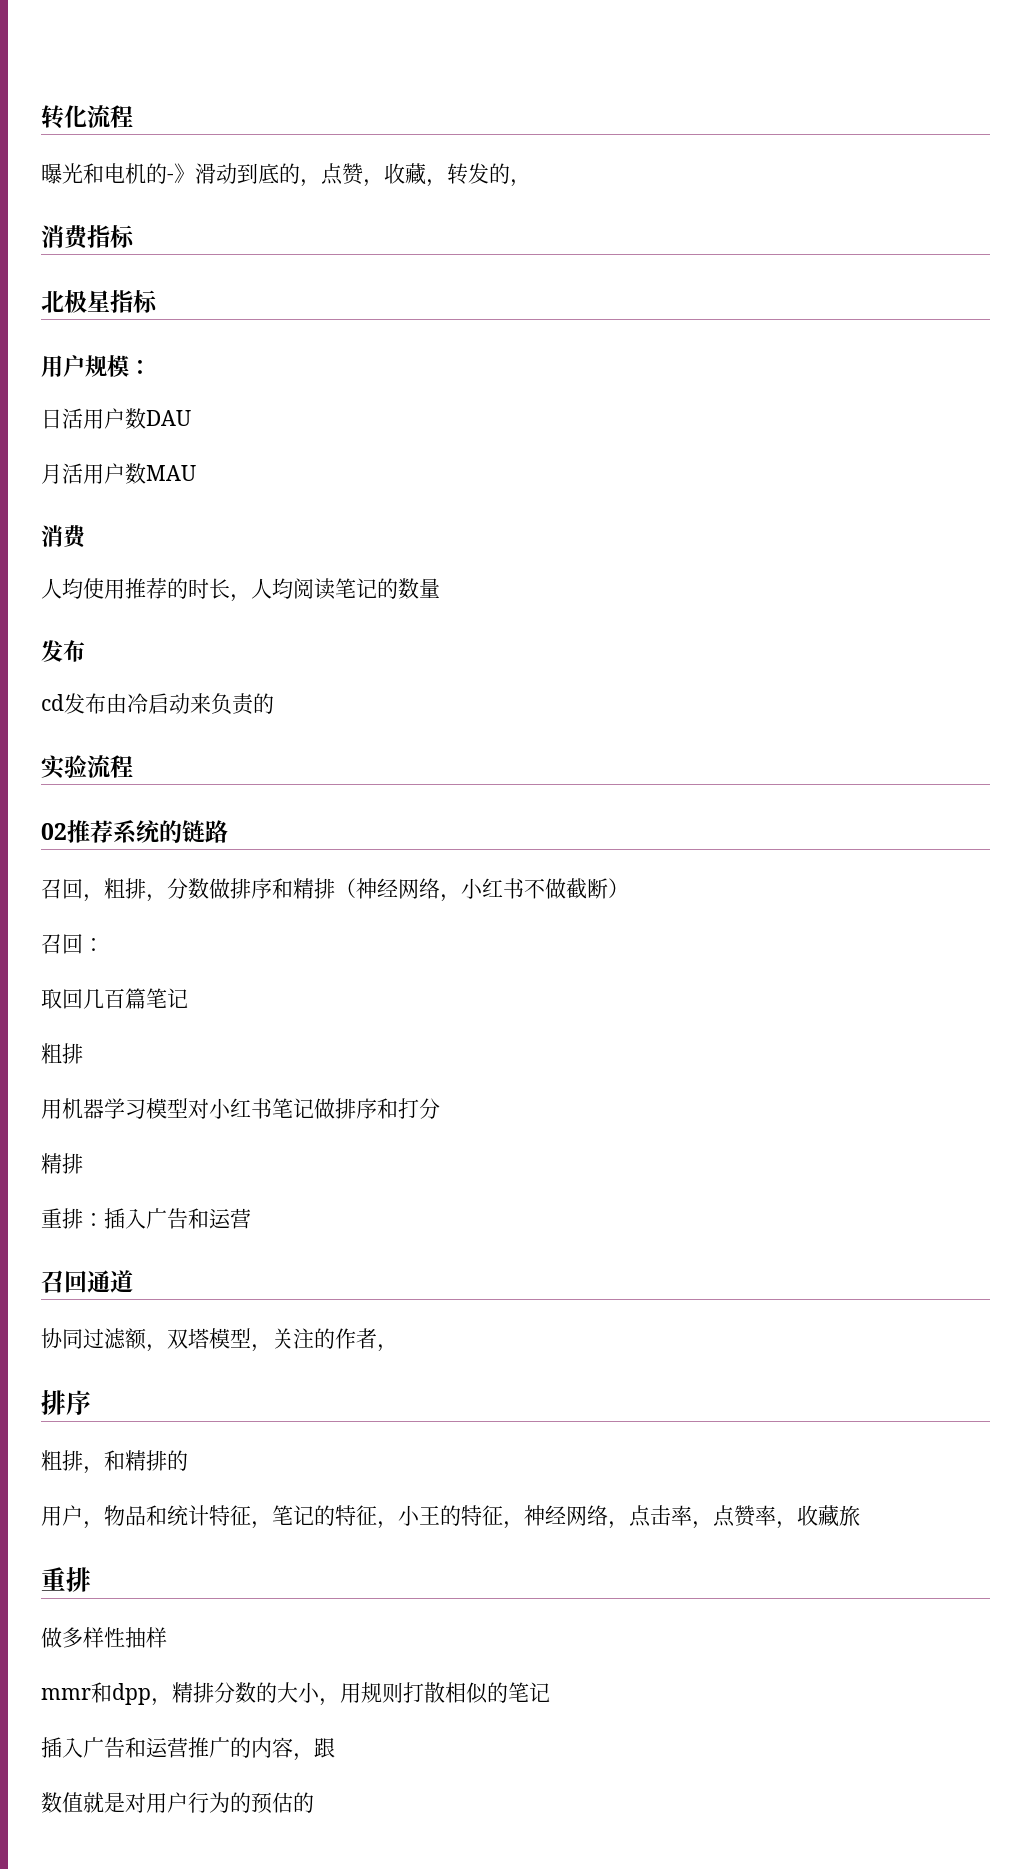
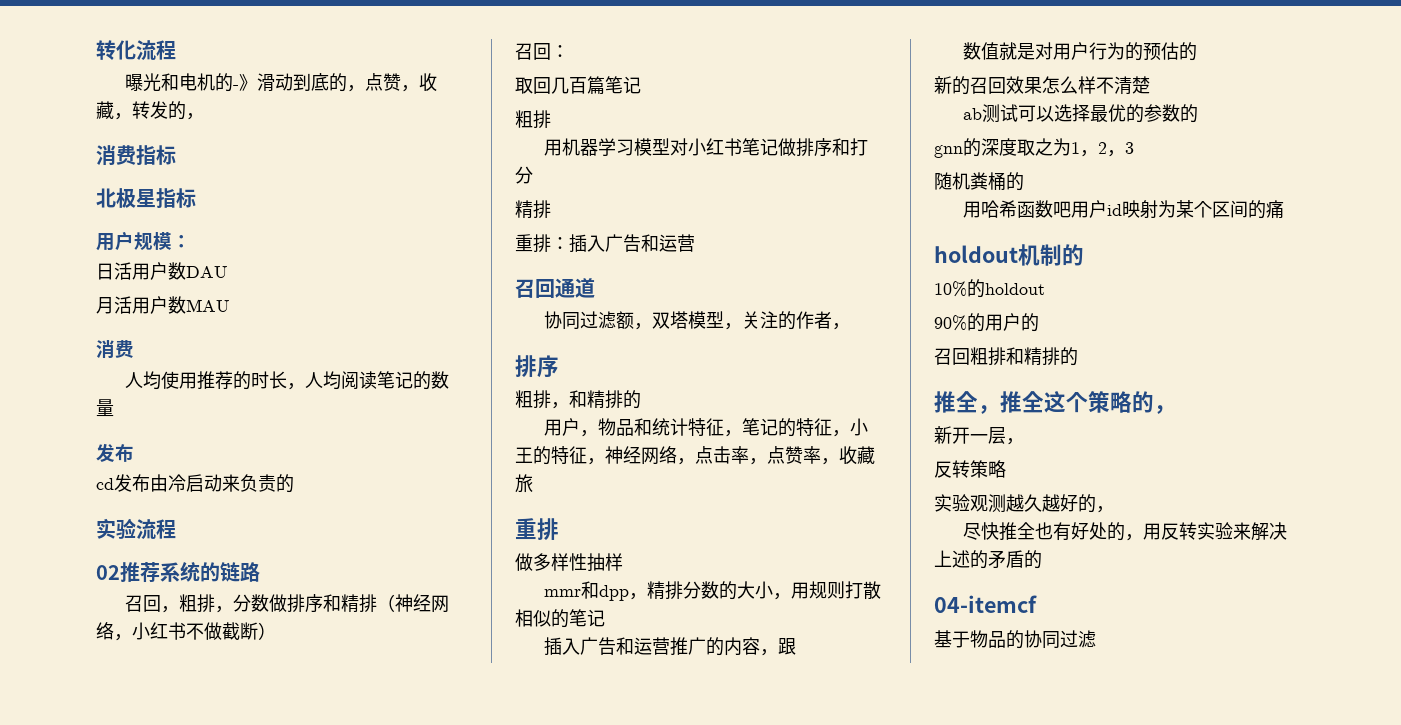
(314, 1802) none -> [934,76,1150,95] [963,104,1199,123] [934,138,1134,158] [934,172,1024,191] [963,200,1285,219] [934,244,1084,266] [934,279,1045,298] [934,313,1039,332] [934,347,1078,366] [934,391,1176,414] [934,426,1024,445] [934,460,1006,478] [934,494,1114,513] [963,522,1288,541] [934,550,1042,569] [934,595,1037,613] [934,630,1096,649] // 新的召回效果怎么样不清楚 // ab测试可以选择最优的参数的 // gnn的深度取之为1，2，3 // 随机粪桶的 // 用哈希函数吧用户id映射为某个区间的痛 // holdout机制的 // 10%的holdout // 90%的用户的 // 召回粗排和精排的 // 推全，推全这个策略的， // 新开一层， // 反转策略 // 实验观测越久越好的， // 尽快推全也有好处的，用反转实验来解决上述的矛盾的 // 04-itemcf // 基于物品的协同过滤

